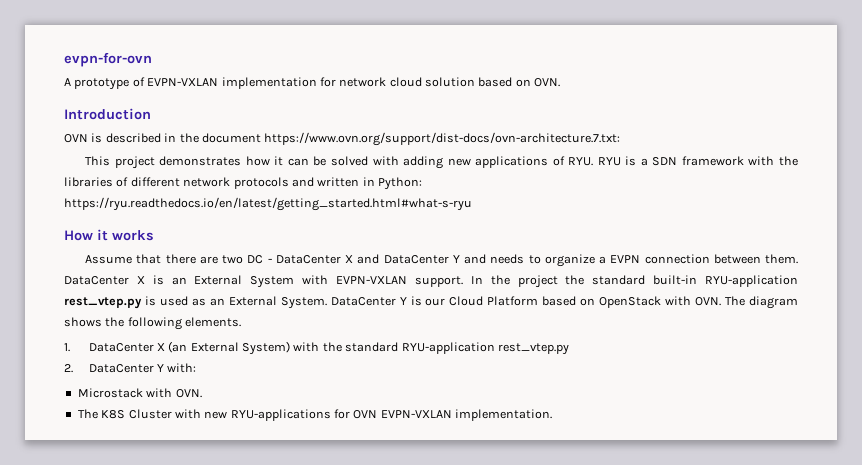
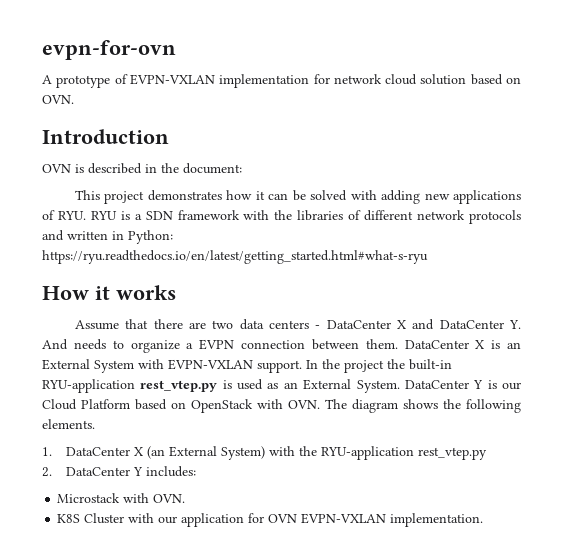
[201,132,621,146] document https://www.ovn.org/support/dist-docs/ovn-architecture.7.txt: -> [183,163,242,174] document:
[247,255,264,264] DC -> [239,319,309,330] data centers
[452,254,487,264] Y and -> [508,320,521,329] [42,339,68,350] Y. And
[592,275,646,285] standard -> (405, 364) none
[345,342,399,352] standard -> (318, 451) none
[167,363,197,373] with: -> [146,466,197,477] includes:
[77,409,98,419] The -> (186, 498) none
[204,409,331,421] new RYU-applications -> [158,513,245,527] our application

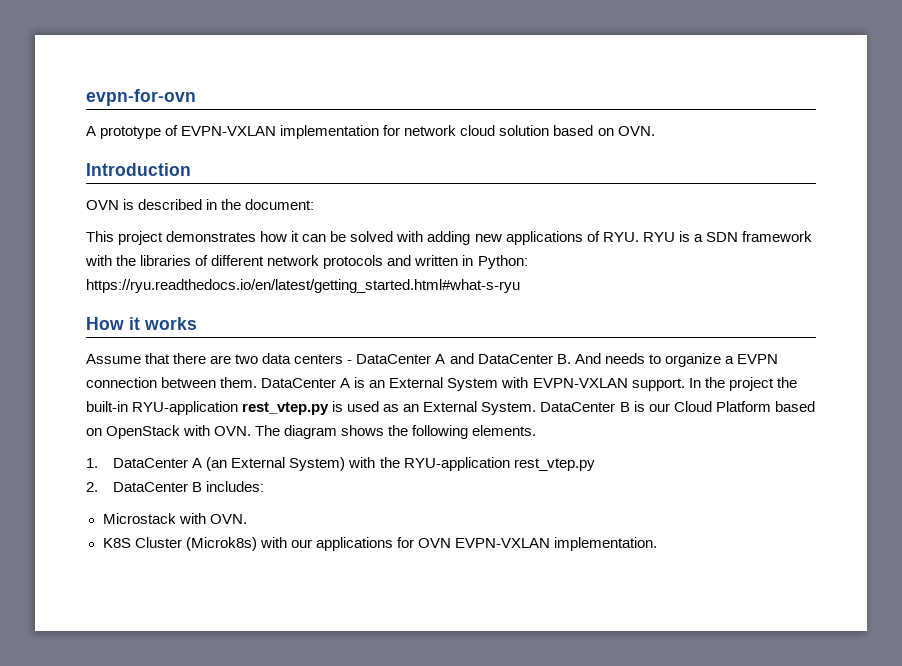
[396,320,407,329] X -> [435,354,446,364] A
[508,320,521,329] Y. -> [556,354,571,364] B.
[475,340,486,349] X -> [340,378,351,388] A
[473,380,484,389] Y -> [619,402,630,412] B
[134,447,145,456] X -> [192,458,203,468] A
[133,467,144,476] Y -> [192,482,203,492] B
(125, 518) none -> [185,537,257,551] (Microk8s)
[181,513,245,527] application -> [315,537,393,551] applications

